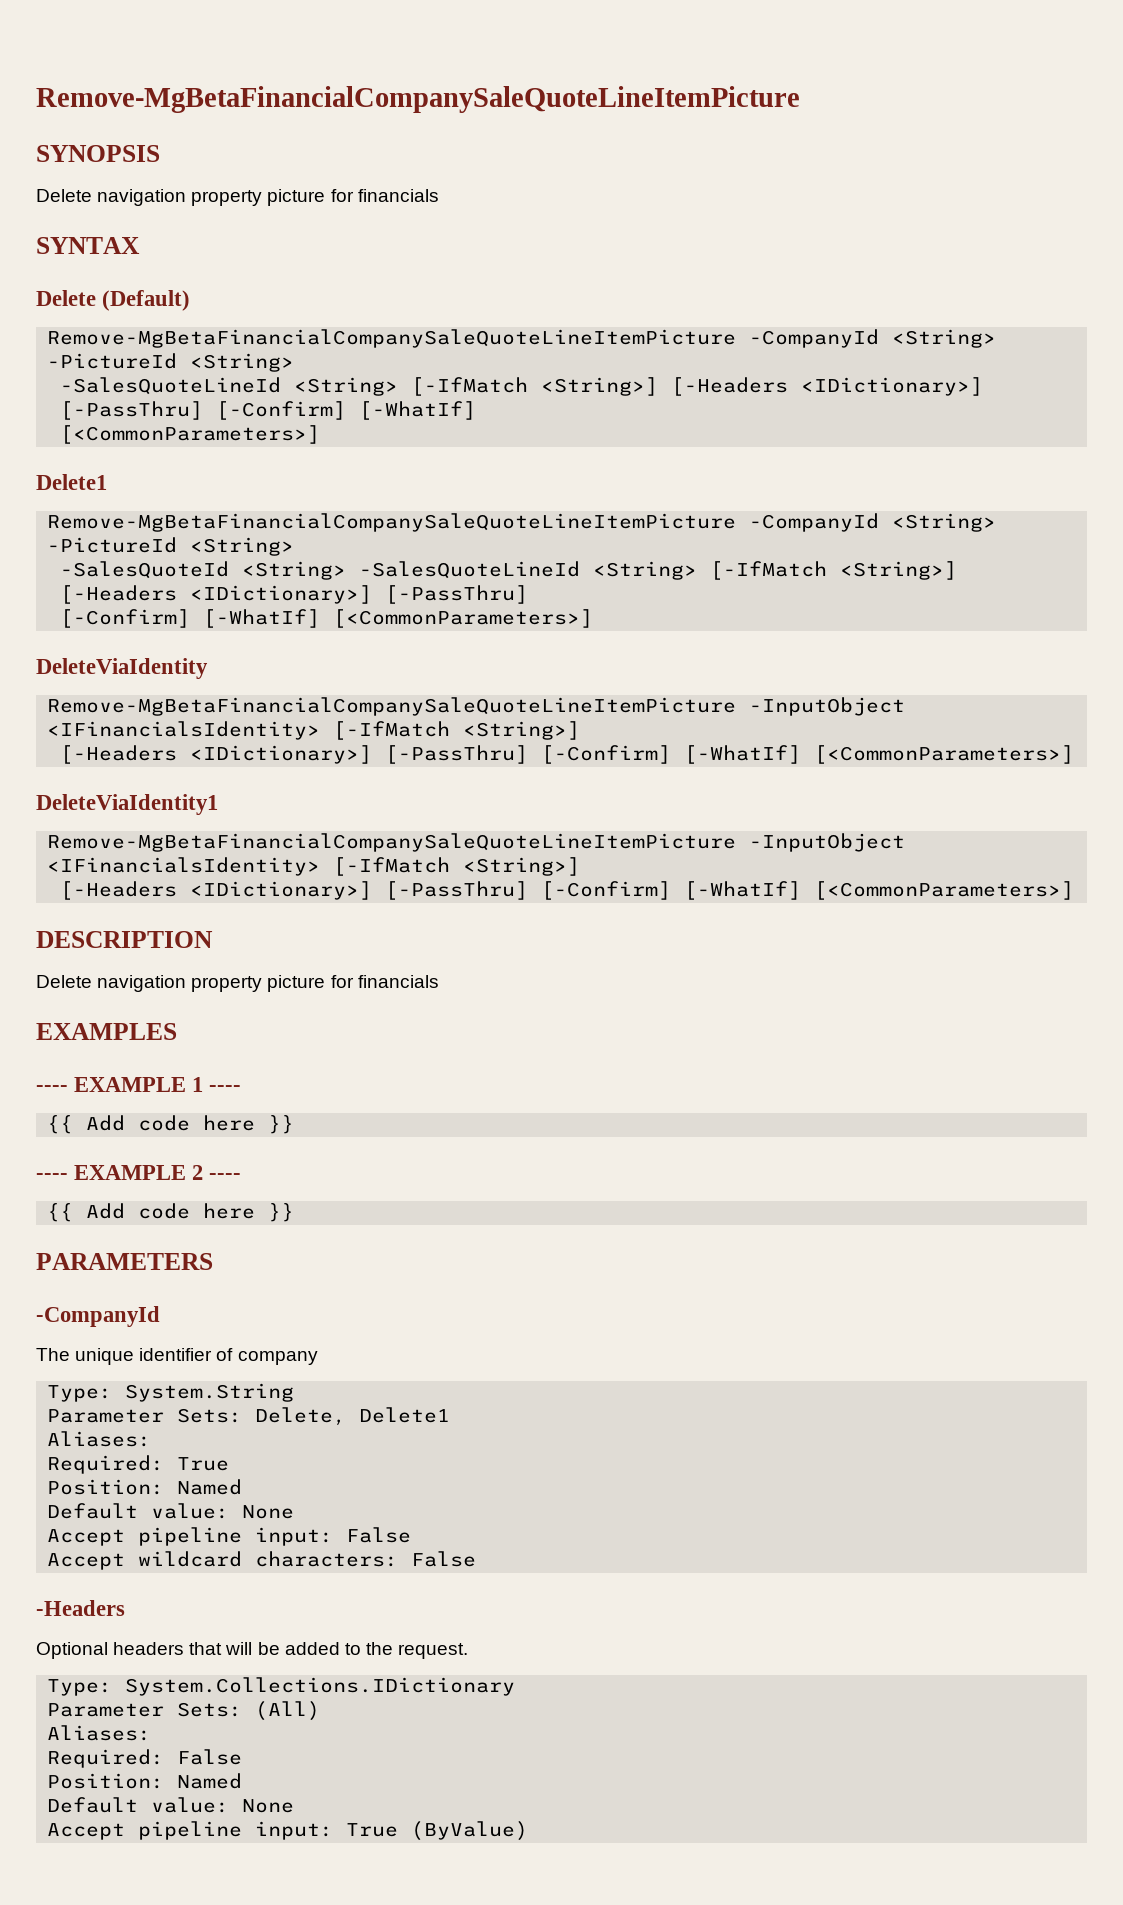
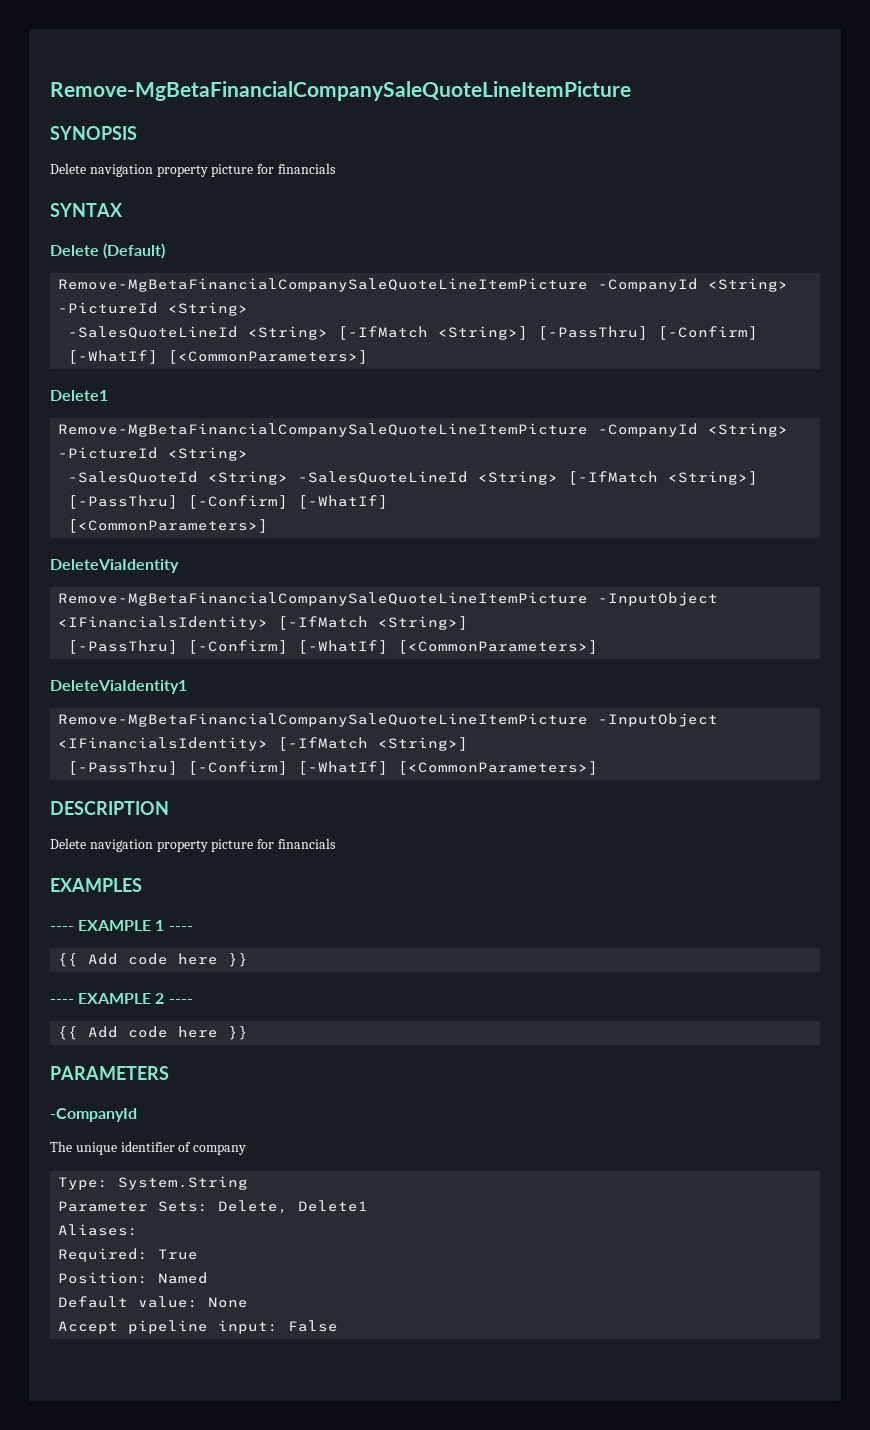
[671,377,984,396] [60,401,477,420] [-Headers <IDictionary>] [-PassThru] [-Confirm] [-WhatIf] // -> [538,326,759,340] [68,350,159,364] [-PassThru] [-Confirm] [-WhatIf]
[60,585,529,604] [60,609,321,628] [-Headers <IDictionary>] [-PassThru] // [-Confirm] [-WhatIf] -> [68,495,389,509] [-PassThru] [-Confirm] [-WhatIf] //
[60,745,373,764] [-Headers <IDictionary>] -> (469, 623) none
[60,881,373,900] [-Headers <IDictionary>] -> (469, 744) none
[47,1551,477,1570] [36,1600,125,1616] [36,1642,469,1659] [47,1677,516,1696] [47,1701,321,1721] [47,1725,152,1741] [47,1749,243,1768] [47,1773,243,1789] [47,1797,295,1813] [47,1821,529,1841] // Accept wildcard characters: False // -Headers // Optional headers that will be added to the request. // Type: System.Collections.IDictionary // Parameter Sets: (All) // Aliases: // Required: False // Position: Named // Default value: None // Accept pipeline input: True (ByValue) -> (339, 1326) none

